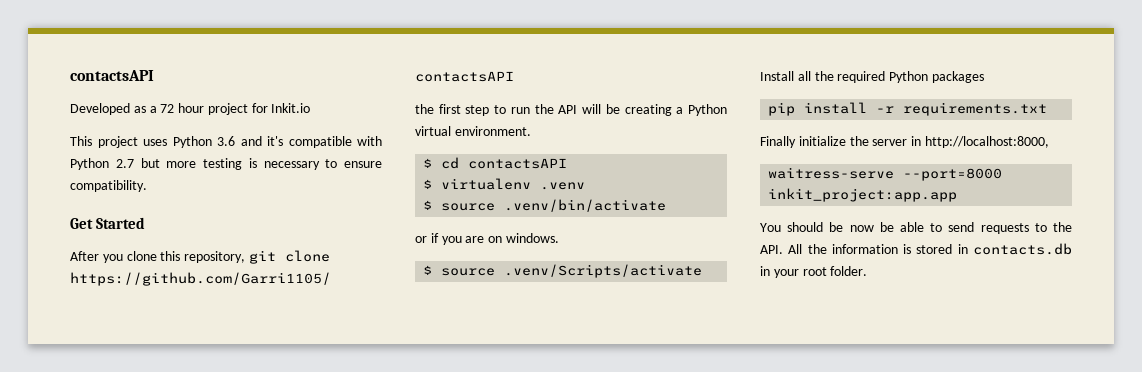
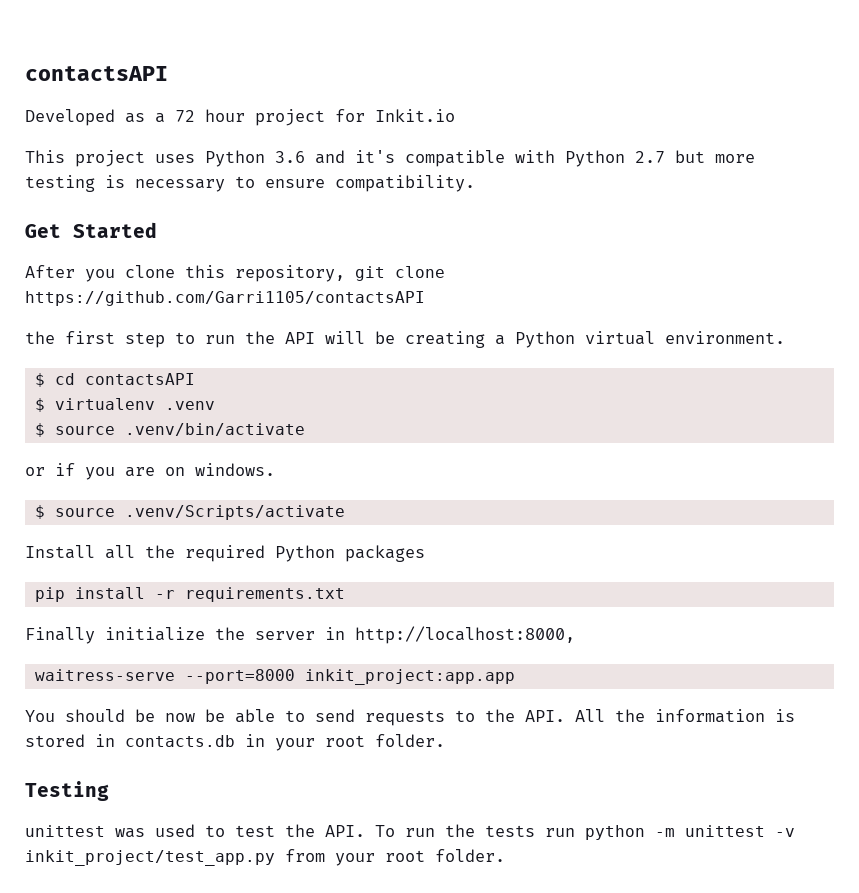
(868, 271) none -> [25,781,109,801] [25,824,795,840] [25,849,505,866] // Testing // unittest was used to test the API. To run the tests run python -m unittest -v inkit_project/test_app.py from your root folder.

